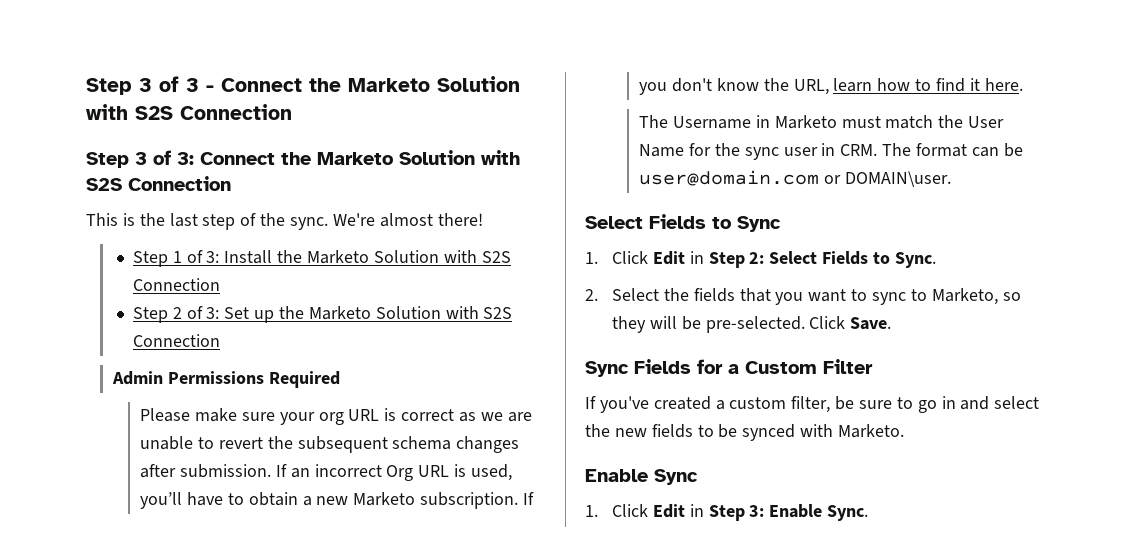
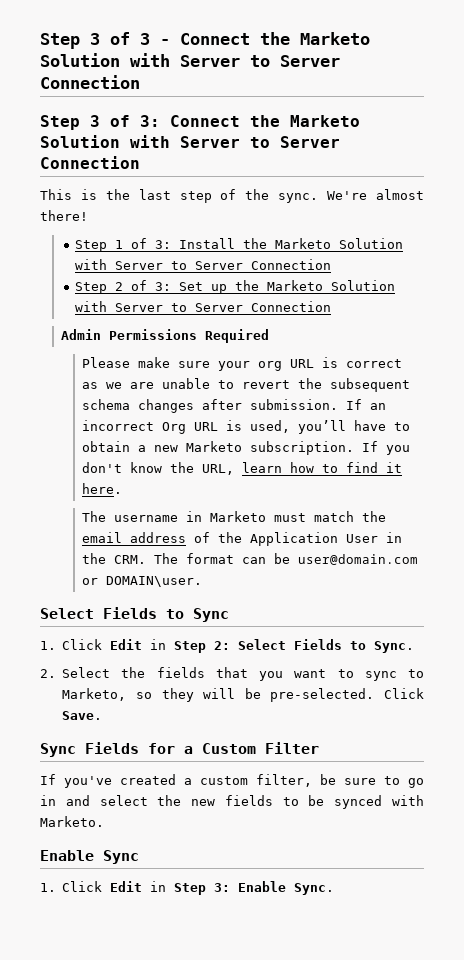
[135,106,173,120] S2S -> [180,55,340,67] Server to Server
[86,178,122,191] S2S -> [180,136,340,148] Server to Server
[481,251,511,263] S2S -> [114,261,243,270] Server to Server
[483,307,513,319] S2S -> [114,303,243,312] Server to Server
[672,116,751,129] Username -> [114,515,179,522] username
[968,116,1005,128] [639,143,836,160] User Name for the sync user in -> [82,532,403,546] [82,553,107,564] email address of the Application User in the

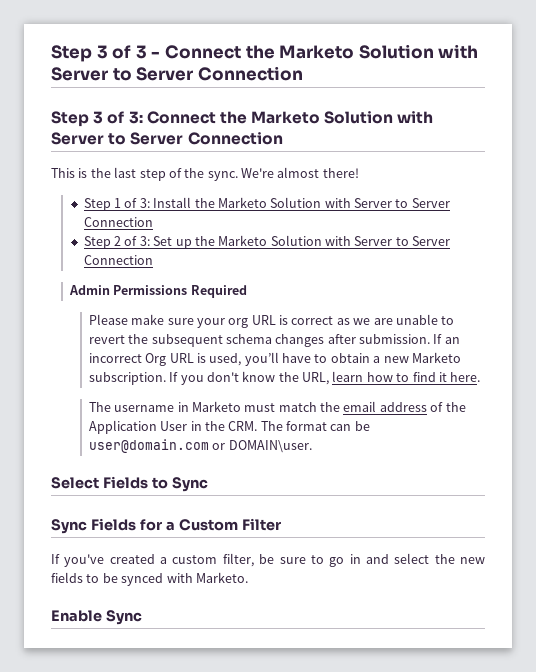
[40,639,415,653] [40,667,424,681] [62,688,424,702] [62,711,103,720] // 1. Click Edit in Step 2: Select Fields to Sync. // 2. Select the fields that you want to sync to Marketo, so they will be pre-selected. Click Save. -> (208, 484) none
[40,881,335,895] // 1. Click Edit in Step 3: Enable Sync. -> (142, 617) none

